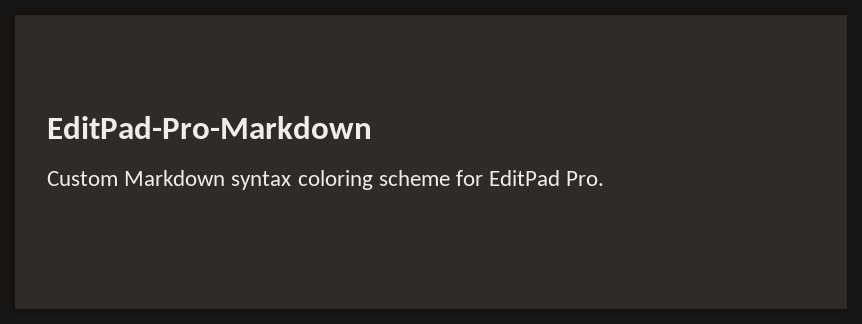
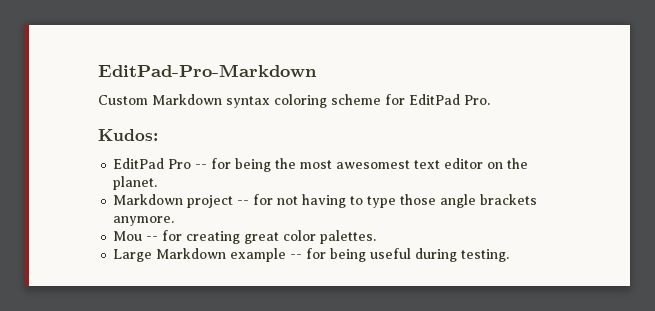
(605, 178) none -> [98,129,158,141] [113,158,529,172] [113,176,158,190] [113,194,538,208] [113,216,175,226] [113,230,377,244] [113,248,510,262] // Kudos: // EditPad Pro -- for being the most awesomest text editor on the planet. // Markdown project -- for not having to type those angle brackets anymore. // Mou -- for creating great color palettes. // Large Markdown example -- for being useful during testing.

